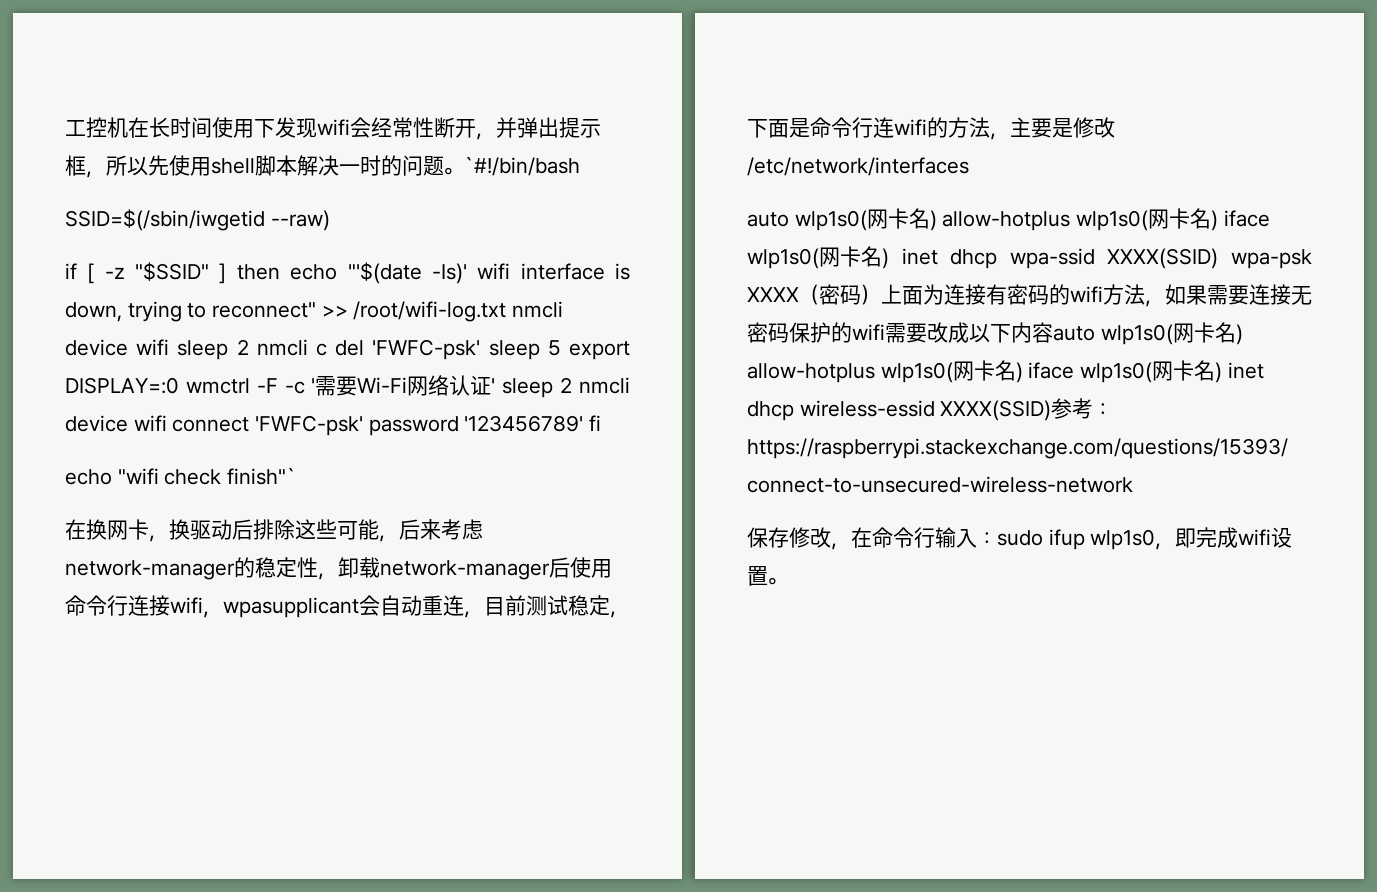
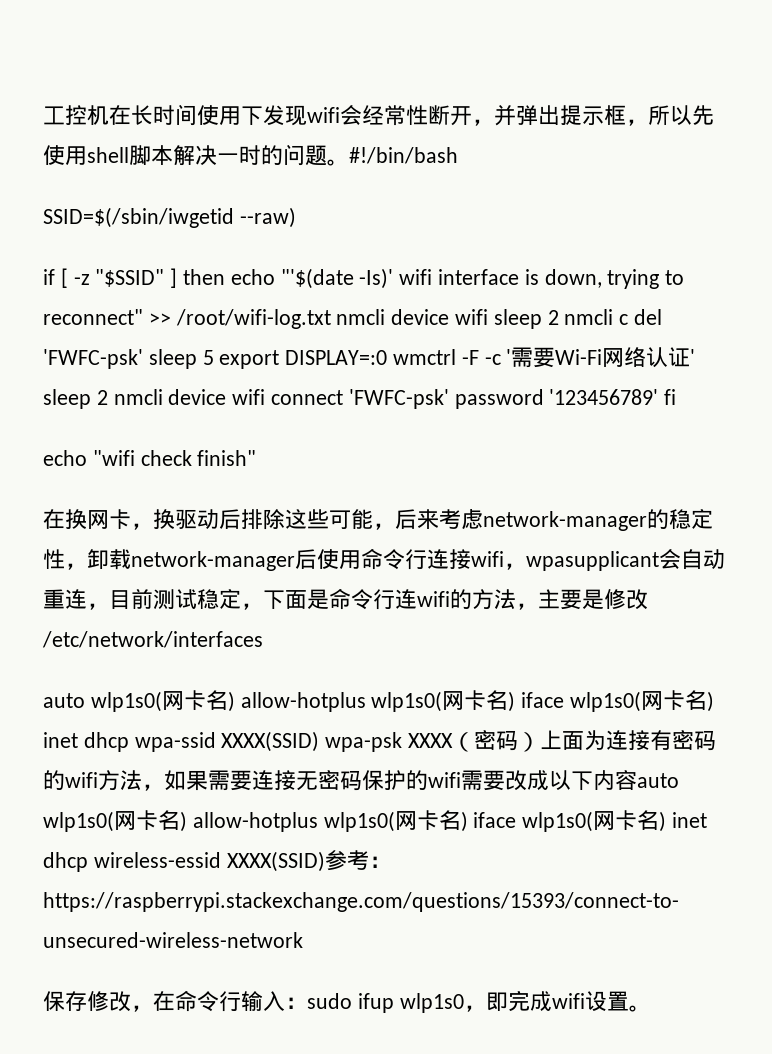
[464,156,580,176] `#!/bin/bash -> [349,147,458,164] #!/bin/bash
[227,467,297,485] finish"` -> [197,450,257,466] finish"

